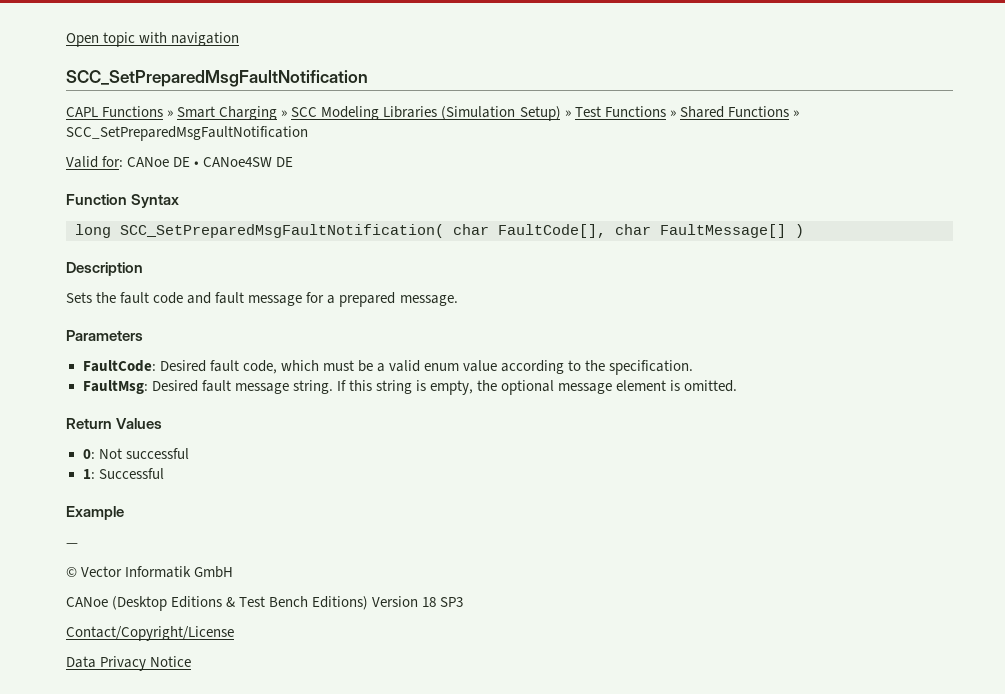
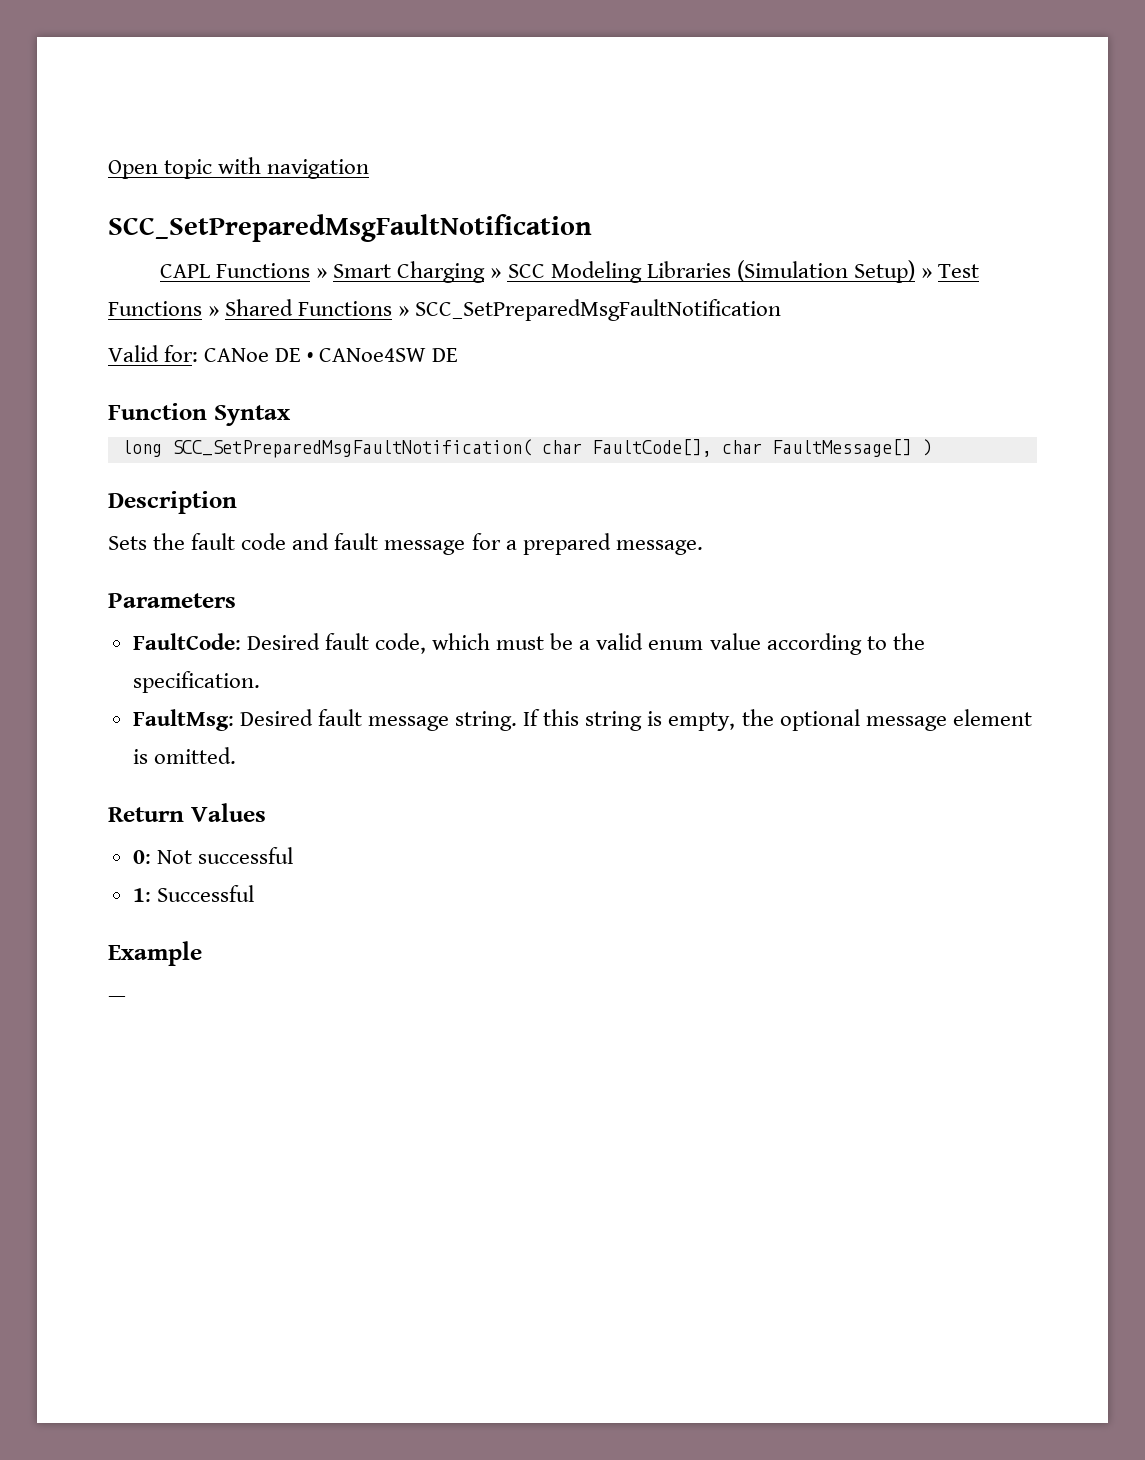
[66,566,234,578] [66,596,464,611] [66,626,234,641] [66,656,192,671] // © Vector Informatik GmbH // CANoe (Desktop Editions & Test Bench Editions) Version 18 SP3 // Contact/Copyright/License // Data Privacy Notice -> (126, 999) none

